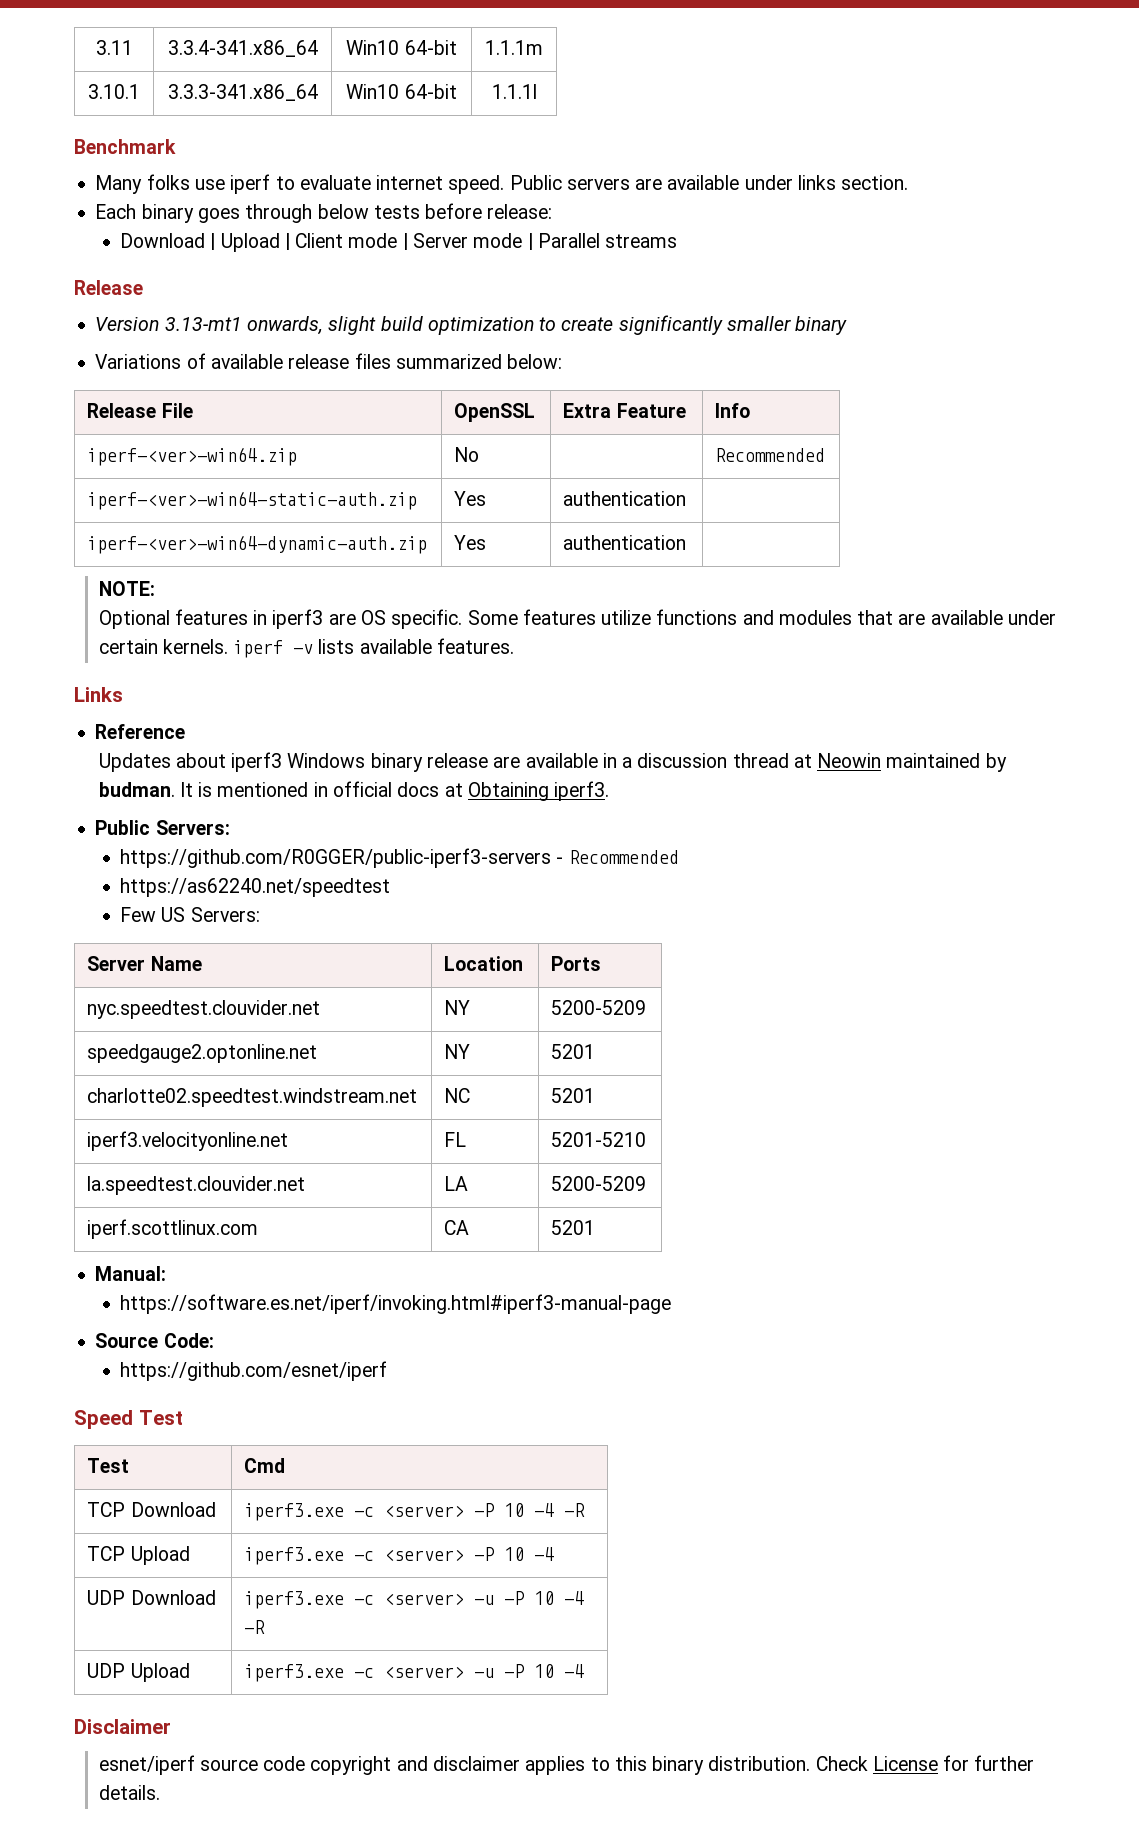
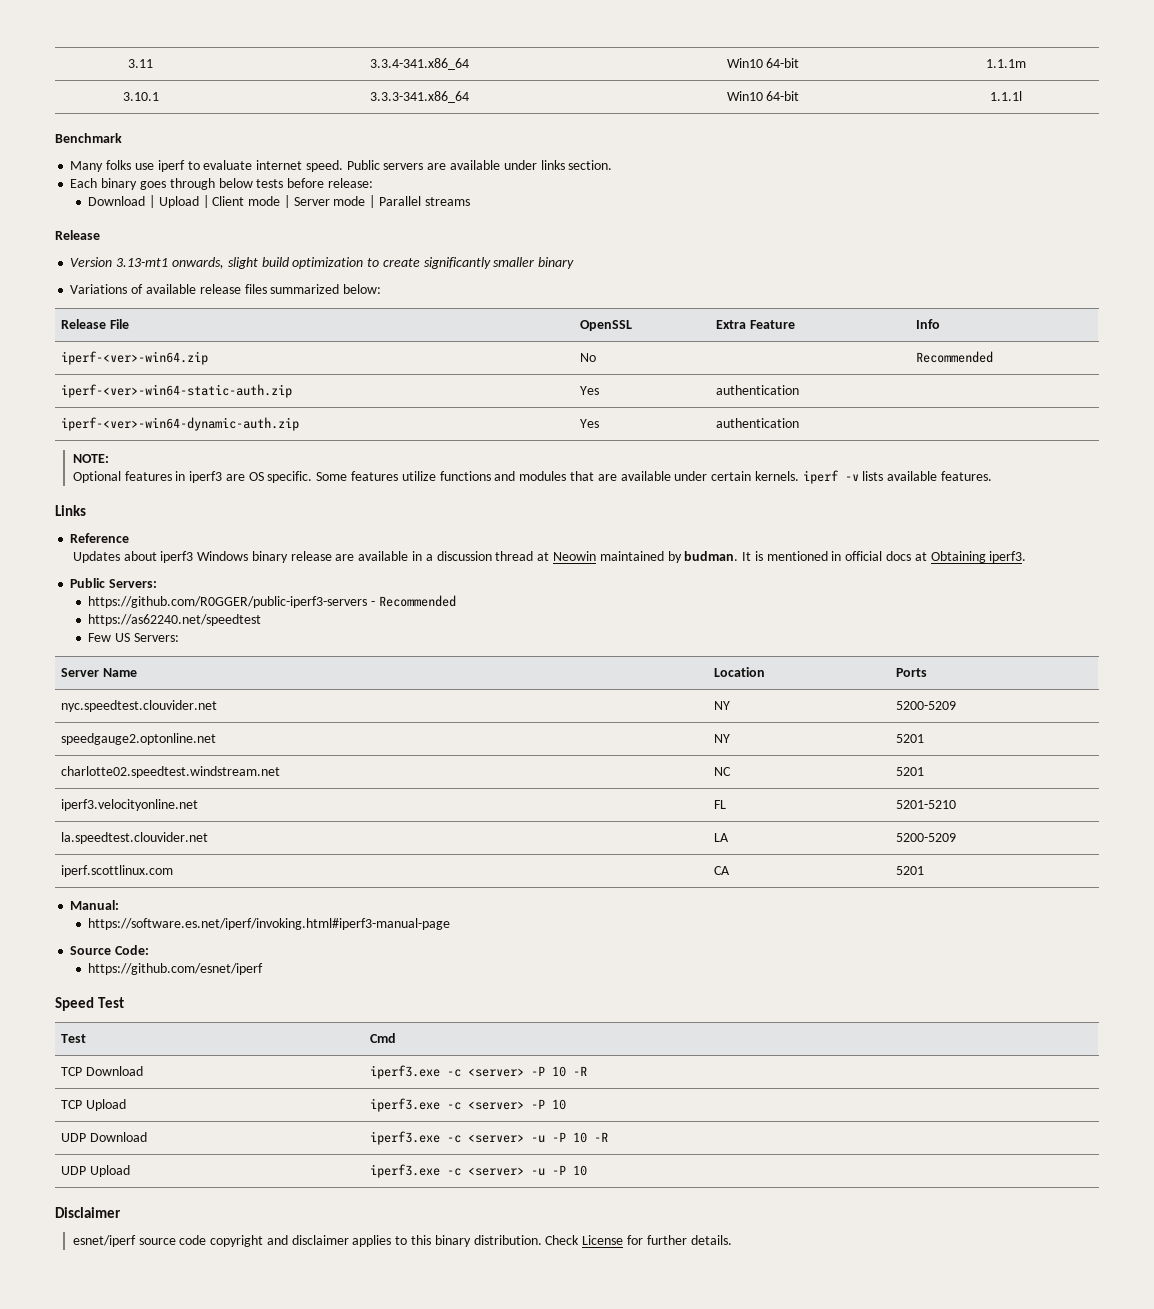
[534,1503,555,1517] -4 -> (567, 1071) none
[534,1547,555,1561] -4 -> (567, 1104) none
[564,1591,585,1605] -4 -> (588, 1137) none
[564,1664,585,1678] -4 -> (588, 1170) none

